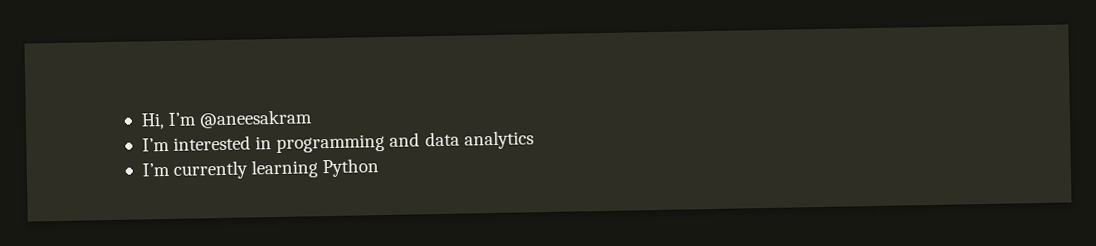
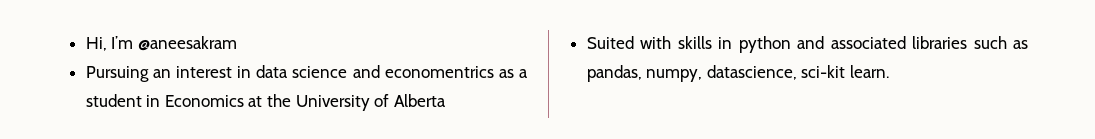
[141,130,534,153] [141,158,380,180] I’m interested in programming and data analytics // I’m currently learning Python -> [85,65,528,82] [85,94,446,111] [586,36,1028,53] [586,65,890,82] Pursuing an interest in data science and economentrics as a student in Economics at the University of Alberta // Suited with skills in python and associated libraries such as pandas, numpy, datascience, sci-kit learn.

